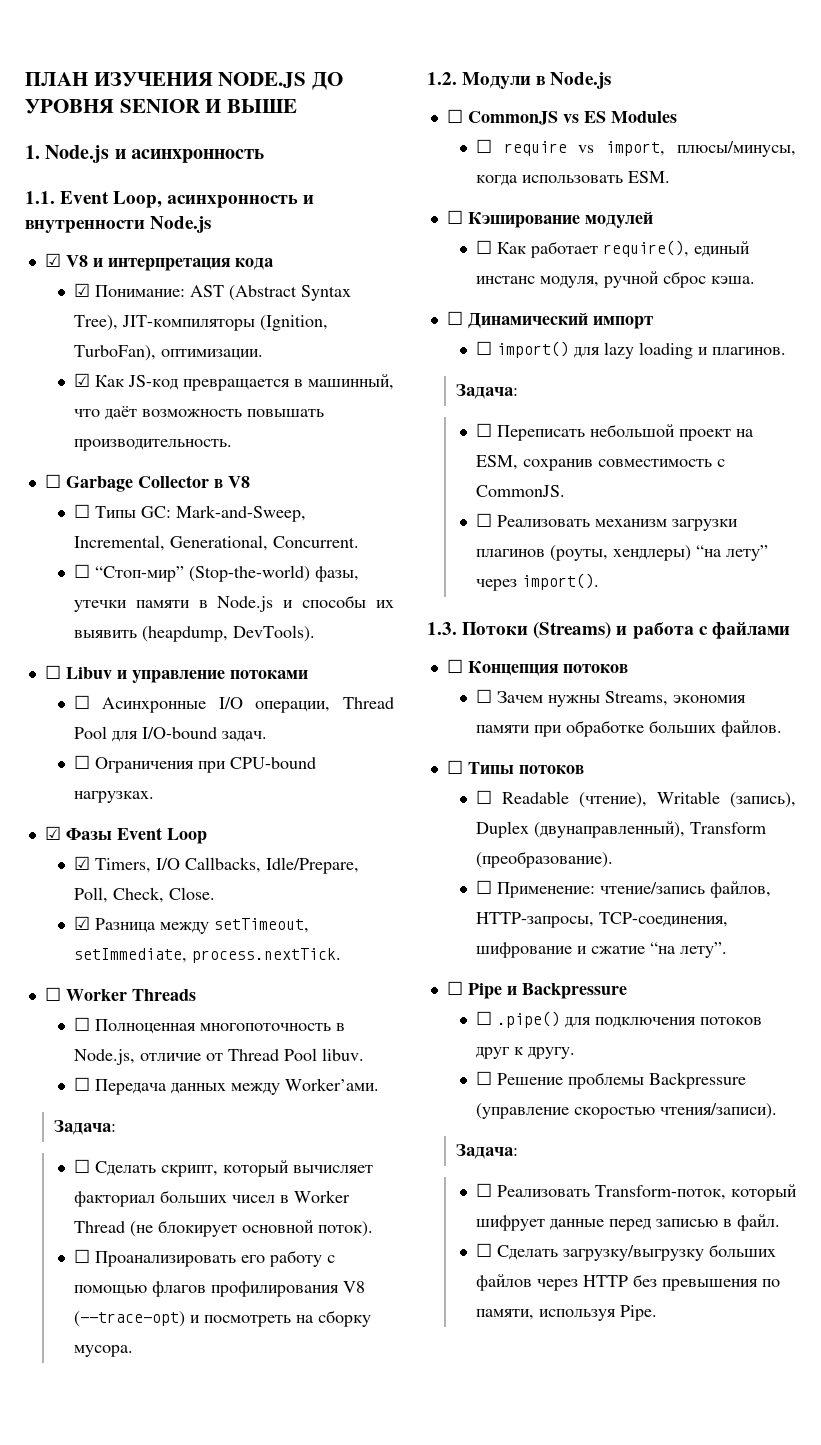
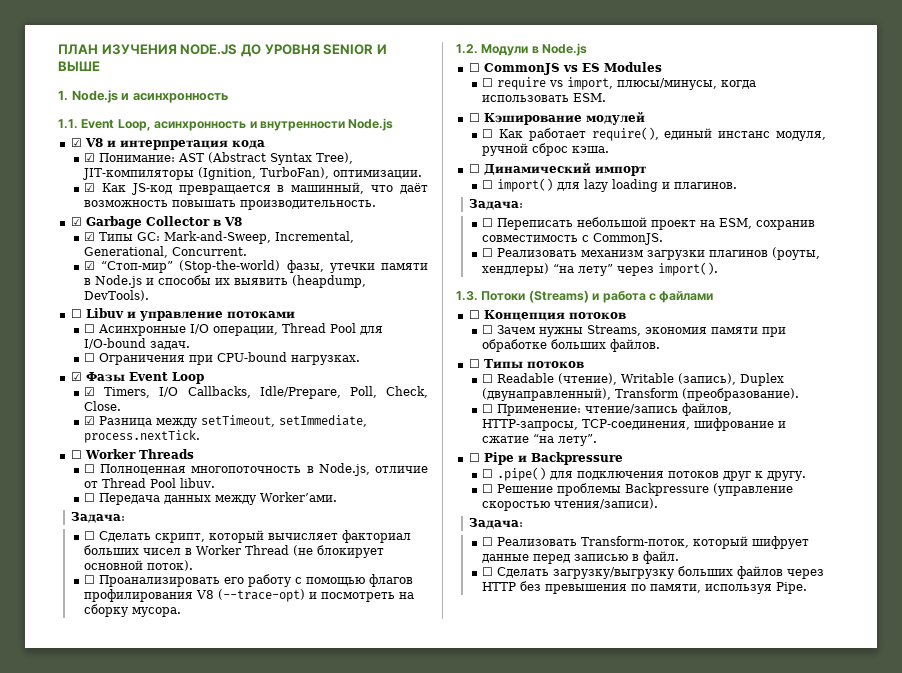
[44,474,61,488] ☐ -> [70,217,82,226] ☑
[73,504,90,518] ☐ -> [84,232,96,241] ☑
[73,564,90,578] ☐ -> [84,261,96,270] ☑

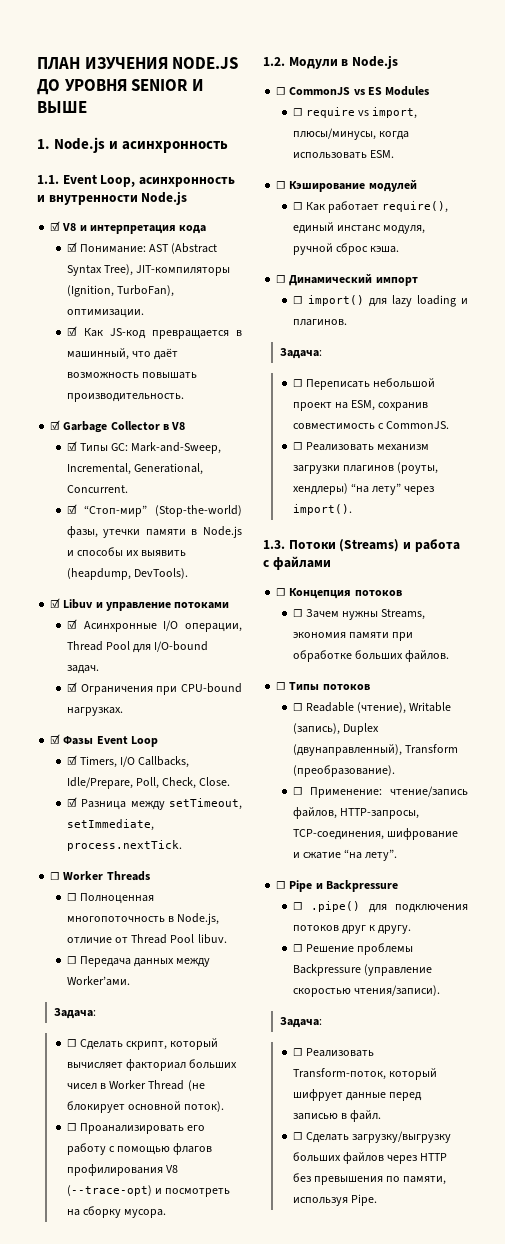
[70,309,82,318] ☐ -> [50,598,61,608] ☑
[84,324,96,333] ☐ -> [66,619,77,629] ☑
[84,353,96,362] ☐ -> [66,682,77,692] ☑

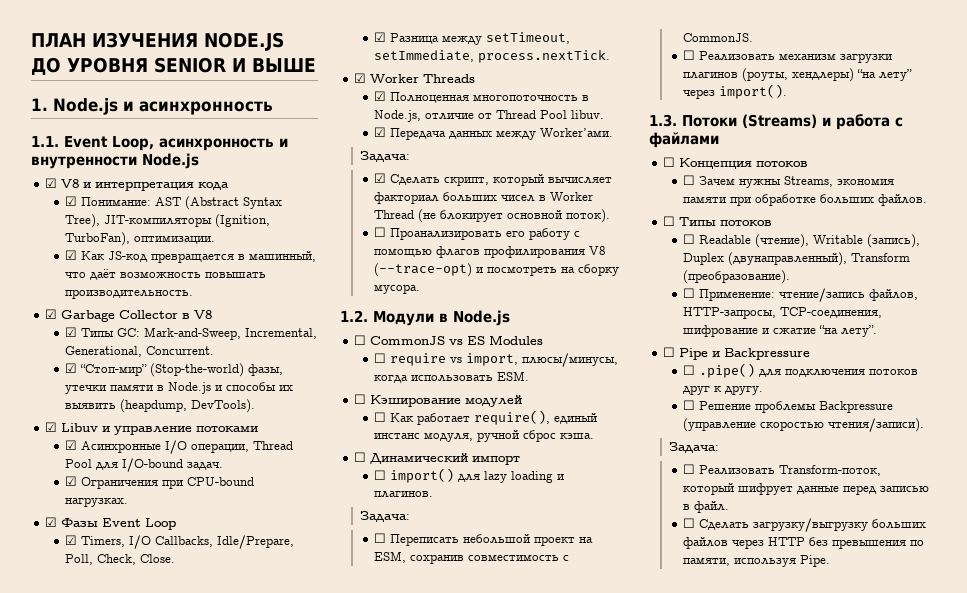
[50,872,61,880] ☐ -> [354,73,367,83] ☑
[66,893,77,901] ☐ -> [374,91,387,101] ☑
[66,956,77,964] ☐ -> [374,127,387,137] ☑
[66,1039,77,1047] ☐ -> [374,173,387,183] ☑

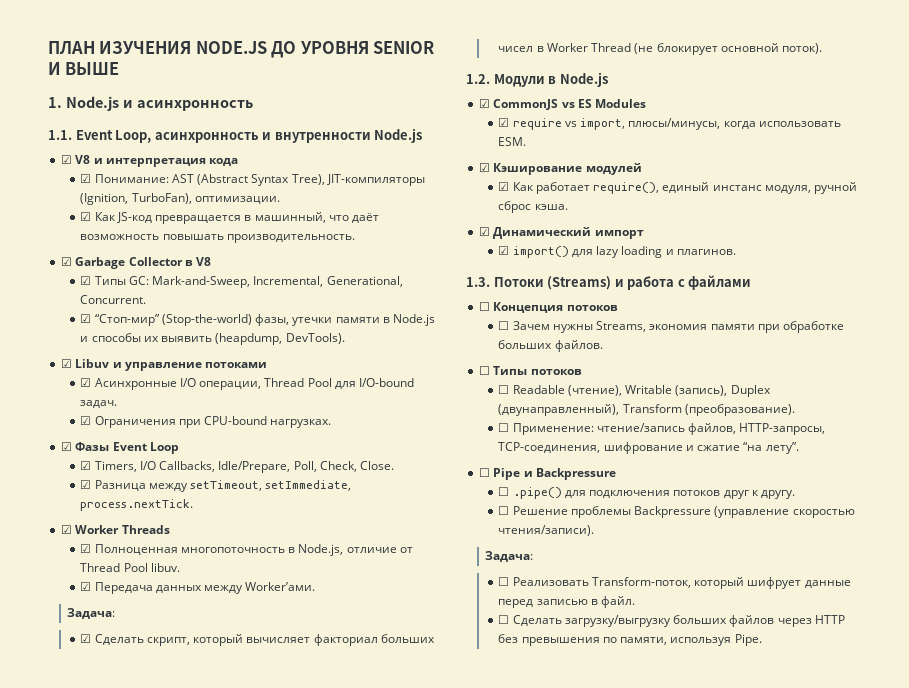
[374,227,581,240] [374,246,607,258] [374,263,620,277] [374,284,421,294] // ☐ Проанализировать его работу с помощью флагов профилирования V8 (--trace-opt) и посмотреть на сборку мусора. -> (823, 48) none
[354,335,367,345] ☐ -> [479,99,491,108] ☑
[374,353,387,363] ☐ -> [498,118,510,127] ☑
[354,394,367,404] ☐ -> [479,163,491,172] ☑
[374,412,387,422] ☐ -> [498,182,510,191] ☑
[354,452,367,462] ☐ -> [479,227,491,236] ☑
[374,470,387,480] ☐ -> [498,246,510,255] ☑
[359,511,410,522] [374,533,594,546] [374,551,570,564] [683,33,754,42] [683,50,893,63] [683,68,913,82] [683,84,788,99] // Задача: // ☐ Переписать небольшой проект на ESM, сохранив совместимость с CommonJS. // ☐ Реализовать механизм загрузки плагинов (роуты, хендлеры) “на лету” через import(). -> (736, 252) none

